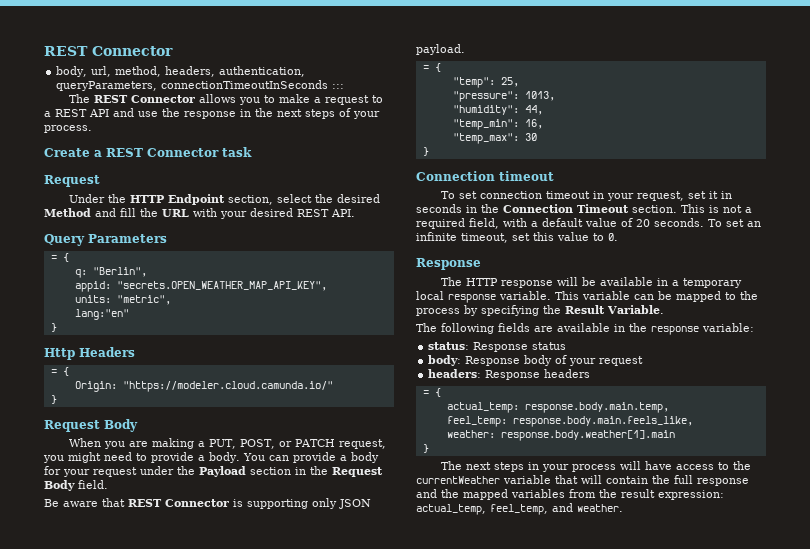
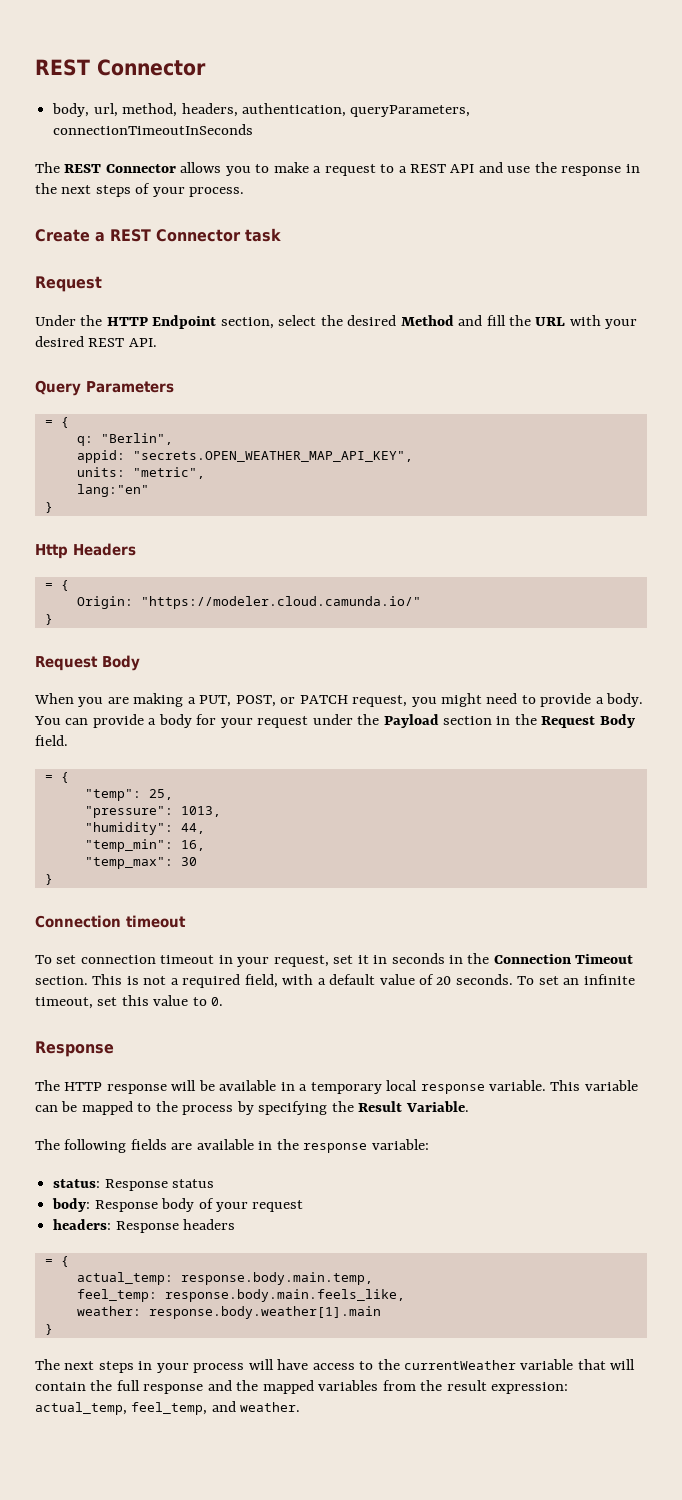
[332,84,345,89] ::: -> (254, 129) none
[44,498,371,509] [416,44,465,55] // Be aware that REST Connector is supporting only JSON payload. -> (68, 740) none

